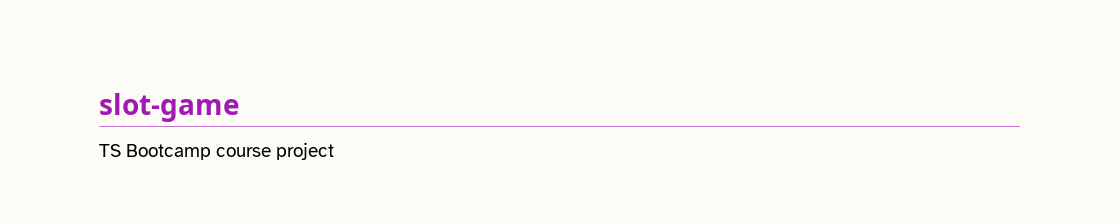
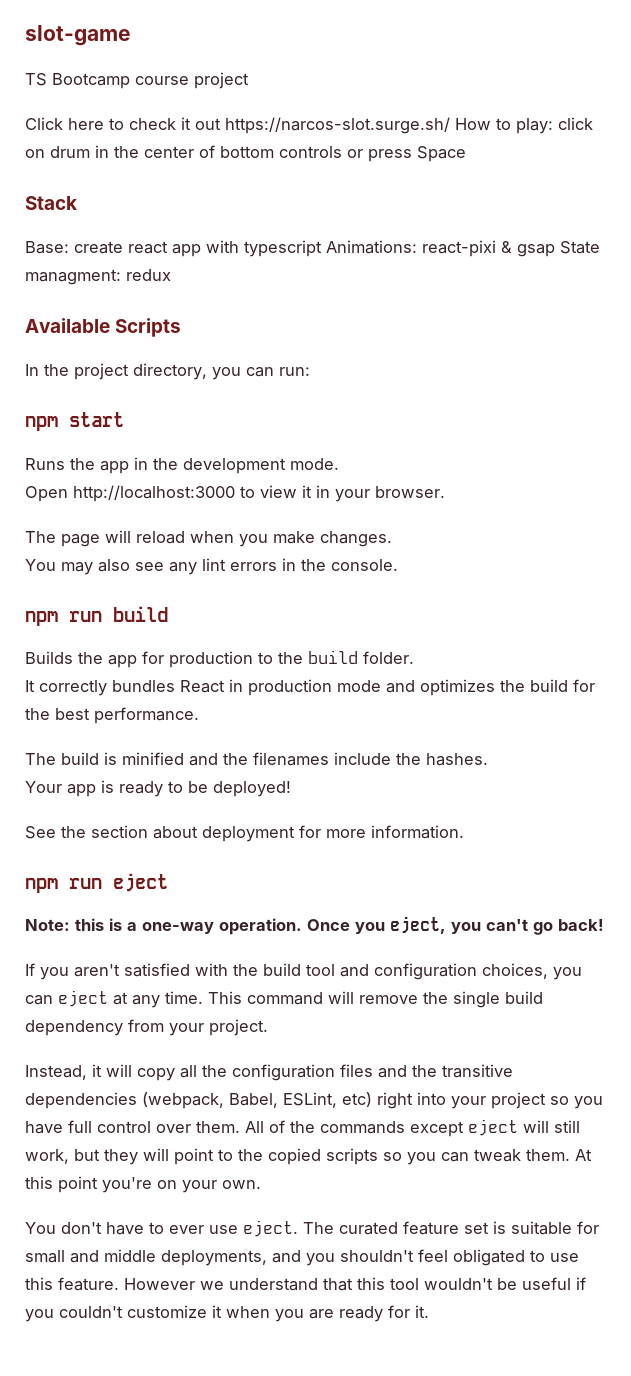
(335, 151) none -> [25,117,593,134] [25,145,466,162] [25,196,77,210] [25,240,600,257] [25,269,171,285] [25,318,182,337] [25,363,310,380] [25,412,124,431] [25,457,339,474] [25,485,445,502] [25,530,392,547] [25,558,398,575] [25,606,168,626] [25,650,414,668] [25,679,595,696] [25,707,199,724] [25,752,488,766] [25,780,291,797] [25,825,464,842] [25,873,168,893] [25,916,604,935] [25,963,582,980] [25,990,543,1008] [25,1019,268,1036] [25,1064,513,1081] [25,1092,603,1109] [25,1119,580,1137] [25,1148,592,1165] [25,1176,261,1193] [25,1220,599,1237] [25,1249,579,1266] [25,1277,586,1291] [25,1305,429,1322] // Click here to check it out https://narcos-slot.surge.sh/ How to play: click on drum in the center of bottom controls or press Space // Stack // Base: create react app with typescript Animations: react-pixi & gsap State managment: redux // Available Scripts // In the project directory, you can run: // npm start // Runs the app in the development mode. // Open http://localhost:3000 to view it in your browser. // The page will reload when you make changes. // You may also see any lint errors in the console. // npm run build // Builds the app for production to the build folder. // It correctly bundles React in production mode and optimizes the build for the best performance. // The build is minified and the filenames include the hashes. // Your app is ready to be deployed! // See the section about deployment for more information. // npm run eject // Note: this is a one-way operation. Once you eject, you can't go back! // If you aren't satisfied with the build tool and configuration choices, you can eject at any time. This command will remove the single build dependency from your project. // Instead, it will copy all the configuration files and the transitive dependencies (webpack, Babel, ESLint, etc) right into your project so you have full control over them. All of the commands except eject will still work, but they will point to the copied scripts so you can tweak them. At this point you're on your own. // You don't have to ever use eject. The curated feature set is suitable for small and middle deployments, and you shouldn't feel obligated to use this feature. However we understand that this tool wouldn't be useful if you couldn't customize it when you are ready for it.

